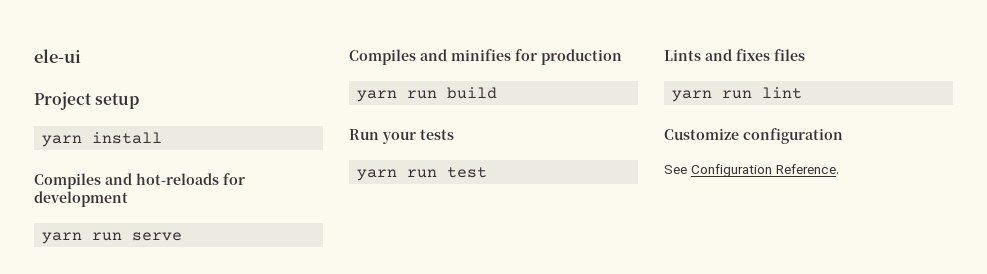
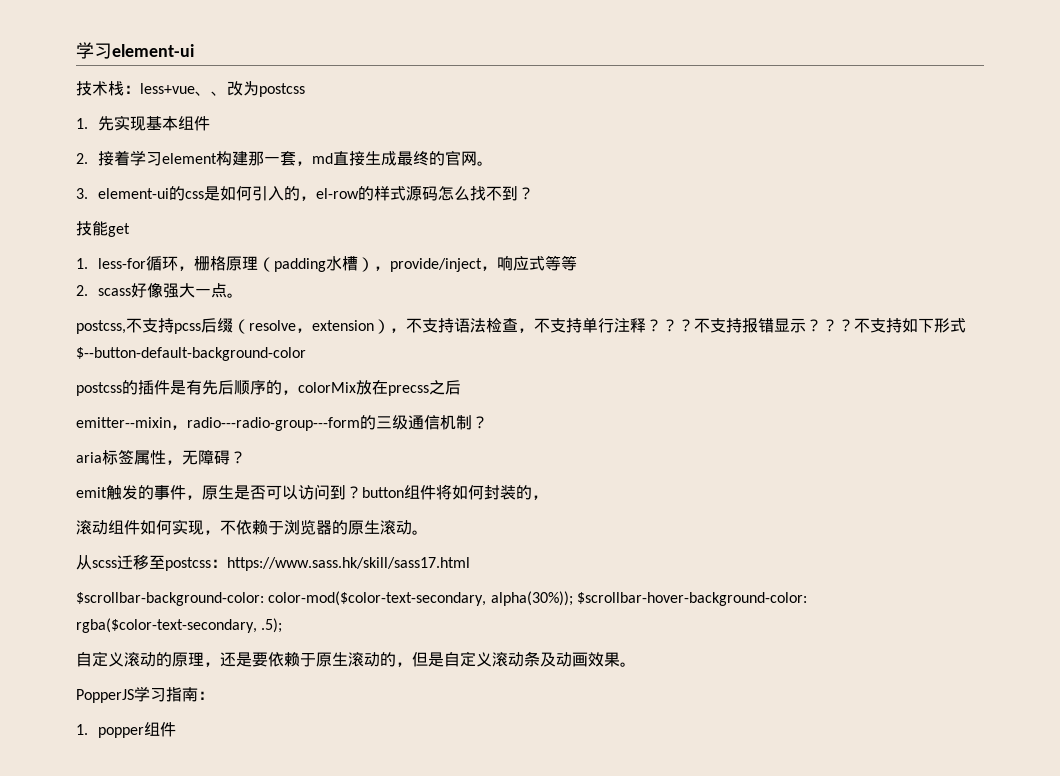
[34,49,81,63] [34,92,140,110] [42,132,163,147] [34,173,245,189] [34,191,128,207] [42,232,183,244] [349,49,622,65] [357,87,498,102] [349,129,454,144] [357,167,488,181] [664,49,805,61] [672,87,803,102] [664,128,843,144] [664,164,839,177] ele-ui // Project setup // yarn install // Compiles and hot-reloads for development // yarn run serve // Compiles and minifies for production // yarn run build // Run your tests // yarn run test // Lints and fixes files // yarn run lint // Customize configuration // See Configuration Reference. -> [76,42,194,59] [76,81,305,97] [76,115,210,131] [76,150,493,166] [76,186,534,201] [76,221,130,237] [76,255,577,272] [76,283,243,298] [76,317,966,334] [76,347,306,361] [76,380,461,396] [76,415,488,431] [76,449,246,465] [76,484,548,500] [76,519,428,535] [76,555,470,571] [76,591,807,606] [76,618,283,633] [76,651,636,667] [76,686,214,703] [76,722,176,738] 学习element-ui // 技术栈：less+vue、、改为postcss // 1.先实现基本组件 // 2.接着学习element构建那一套，md直接生成最终的官网。 // 3. element-ui的css是如何引入的，el-row的样式源码怎么找不到？ // 技能get // 1. less-for循环，栅格原理（padding水槽），provide/inject，响应式等等 // 2. scass好像强大一点。 // postcss,不支持pcss后缀（resolve，extension），不支持语法检查，不支持单行注释？？？不支持报错显示？？？不支持如下形式$--button-default-background-color // postcss的插件是有先后顺序的，colorMix放在precss之后 // emitter--mixin，radio---radio-group---form的三级通信机制？ // aria标签属性，无障碍？ // emit触发的事件，原生是否可以访问到？button组件将如何封装的， // 滚动组件如何实现，不依赖于浏览器的原生滚动。 // 从scss迁移至postcss：https://www.sass.hk/skill/sass17.html // $scrollbar-background-color: color-mod($color-text-secondary, alpha(30%)); $scrollbar-hover-background-color: rgba($color-text-secondary, .5); // 自定义滚动的原理，还是要依赖于原生滚动的，但是自定义滚动条及动画效果。 // PopperJS学习指南： // 1. popper组件

